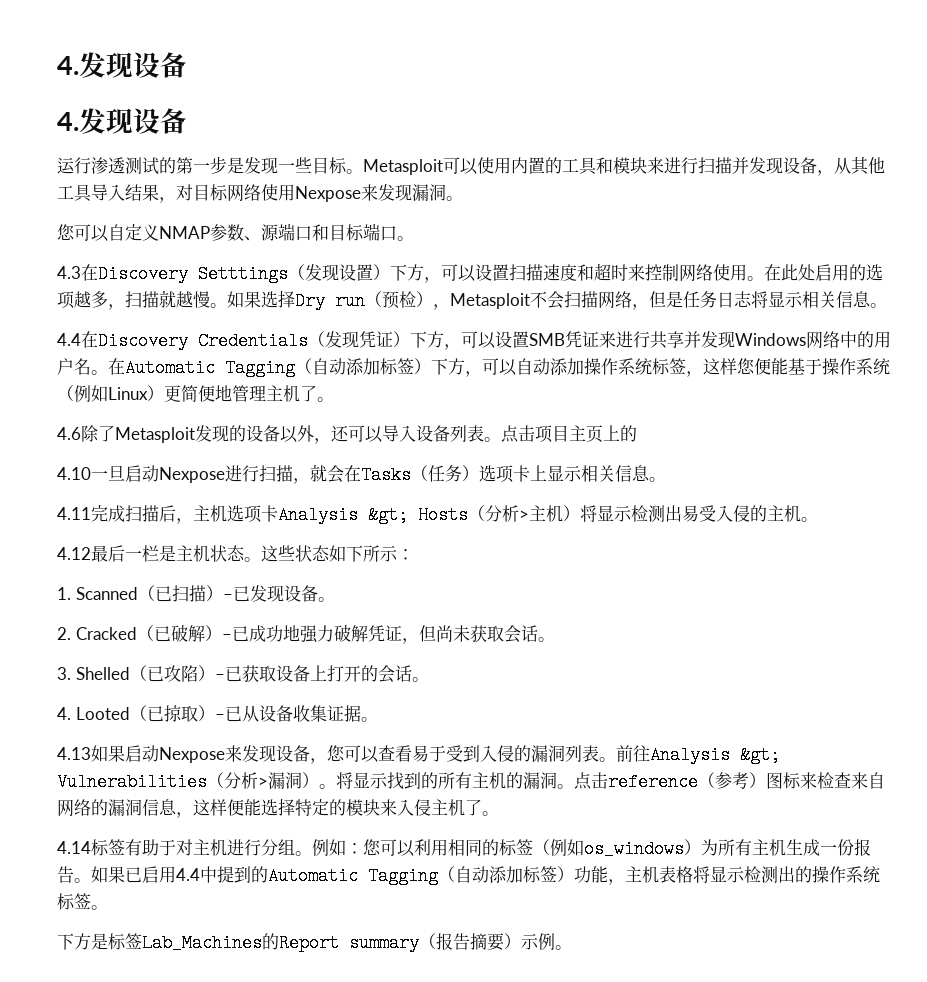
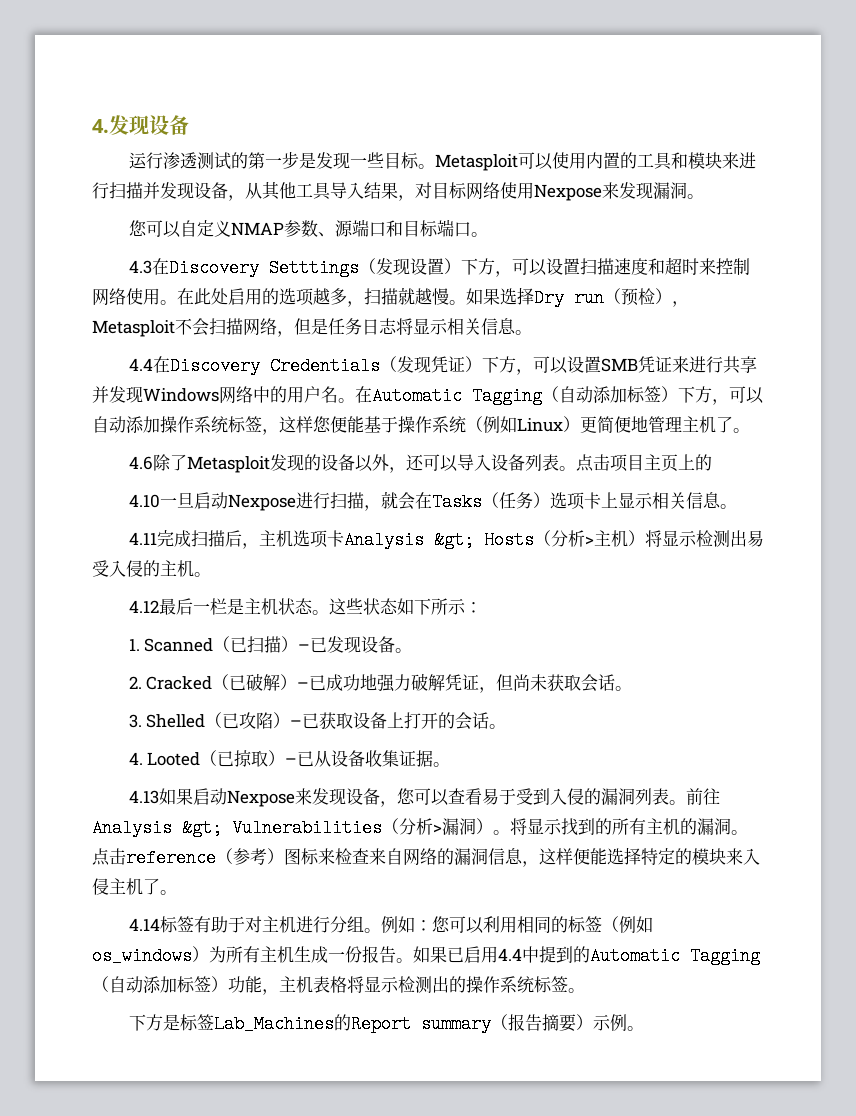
[57,52,187,78] [57,108,187,134] 4.发现设备 // 4.发现设备 -> [92,115,189,135] 4.发现设备

